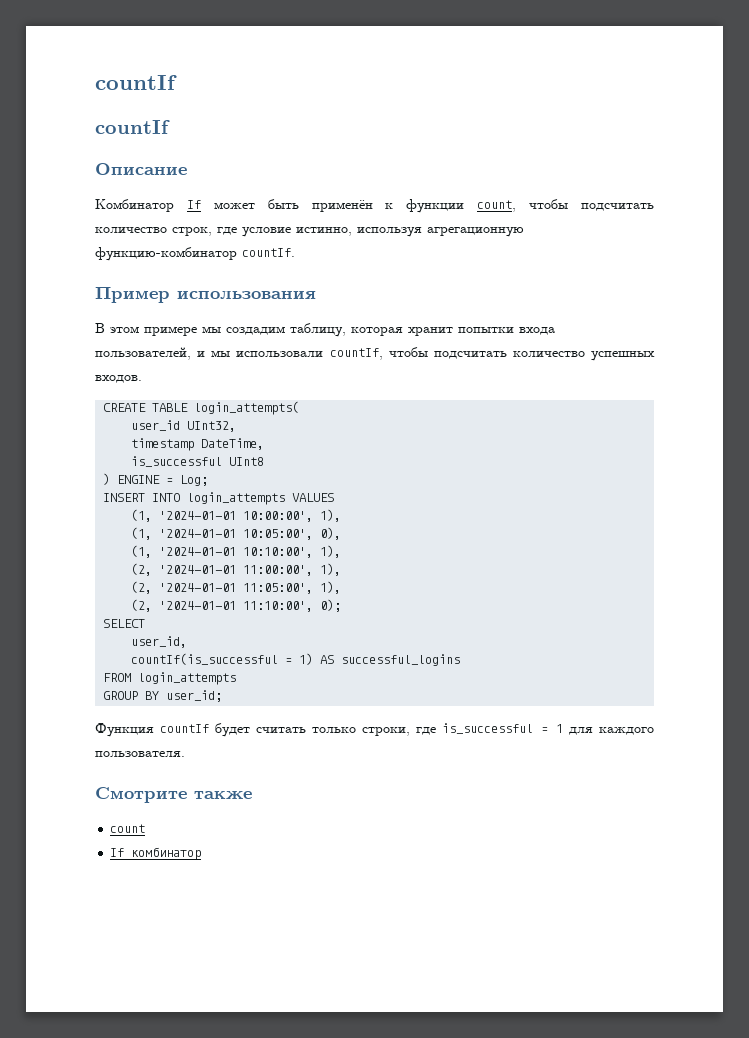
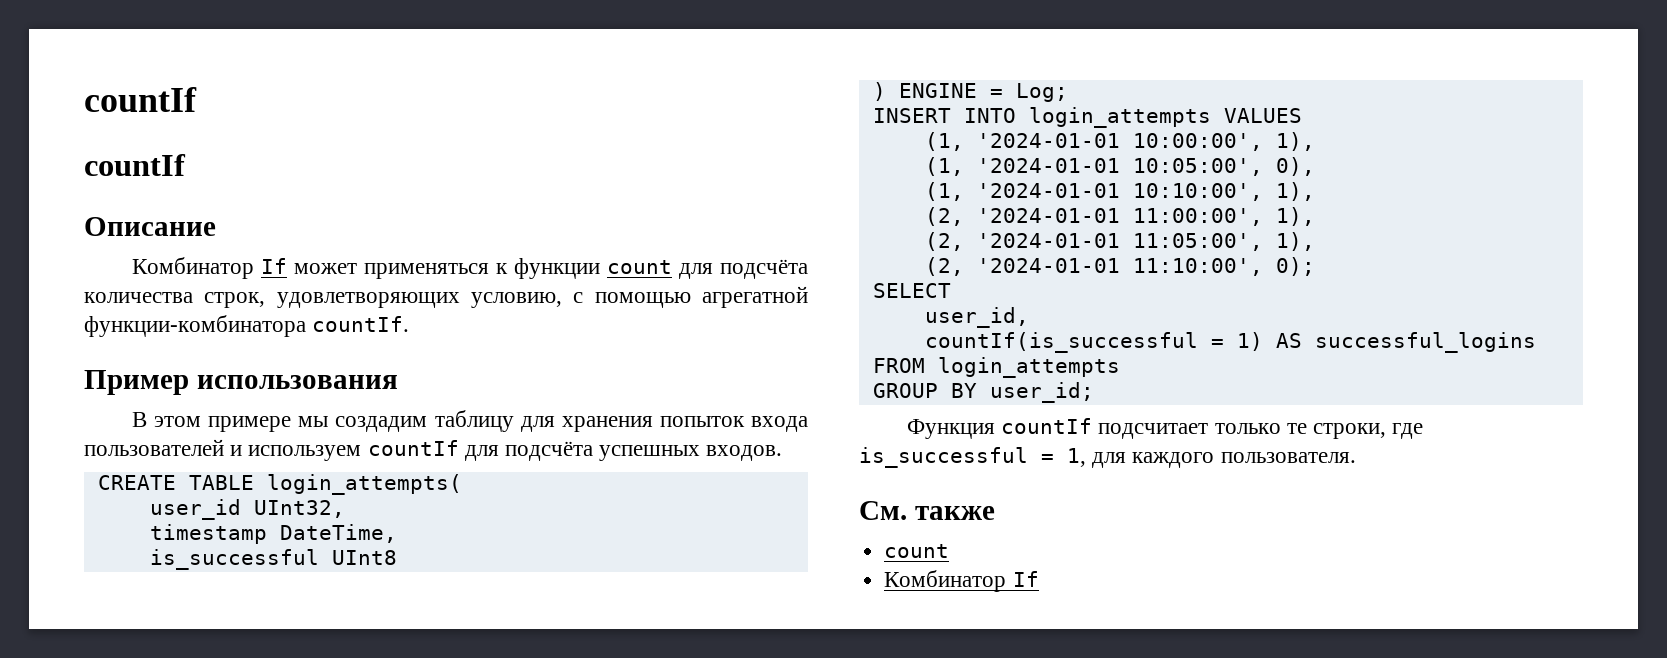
[267,199,655,213] [95,227,524,237] [95,247,237,261] быть применён к функции count, чтобы подсчитать количество строк, где условие истинно, используя агрегационную функцию-комбинатор -> [363,258,808,279] [84,286,808,308] [84,315,306,337] применяться к функции count для подсчёта количества строк, удовлетворяющих условию, с помощью агрегатной функции-комбинатора
[290,323,555,337] [95,347,585,360] таблицу, которая хранит попытки входа пользователей, и мы использовали countIf, чтобы подсчитать количество -> [434,410,808,432] [84,439,594,461] таблицу для хранения попыток входа пользователей и используем countIf для подсчёта
[214,723,356,737] будет считать только -> [1098,423,1307,439] подсчитает только те
[556,724,564,733] 1 -> [1067,448,1086,467] 1,
[95,787,187,803] Смотрите -> [859,501,907,520] См.
[110,847,202,860] If комбинатор -> [884,570,1039,592] Комбинатор If

